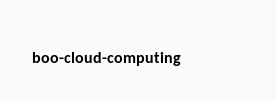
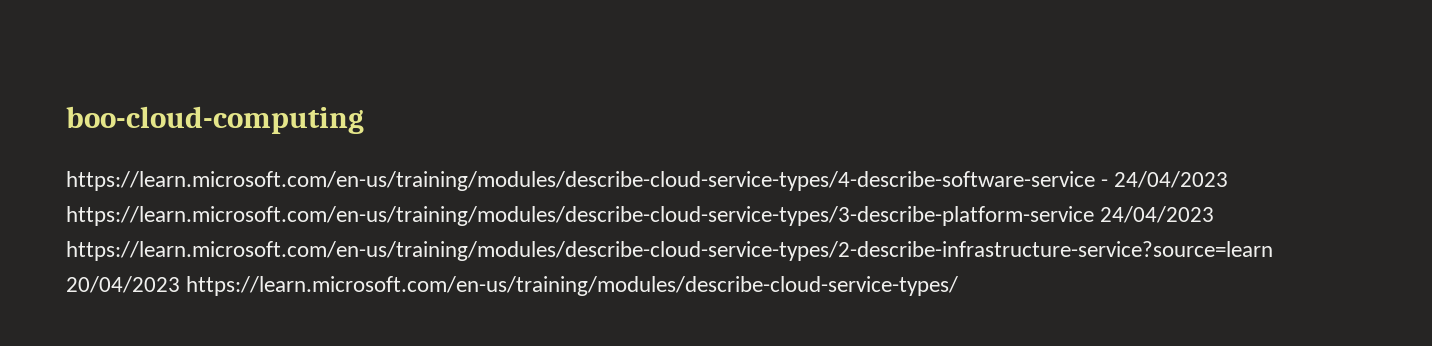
(181, 59) none -> [66,171,1229,191] [66,206,1215,226] [66,241,1273,261] [66,276,959,296] // https://learn.microsoft.com/en-us/training/modules/describe-cloud-service-types/4-describe-software-service - 24/04/2023 https://learn.microsoft.com/en-us/training/modules/describe-cloud-service-types/3-describe-platform-service 24/04/2023 https://learn.microsoft.com/en-us/training/modules/describe-cloud-service-types/2-describe-infrastructure-service?source=learn 20/04/2023 https://learn.microsoft.com/en-us/training/modules/describe-cloud-service-types/

